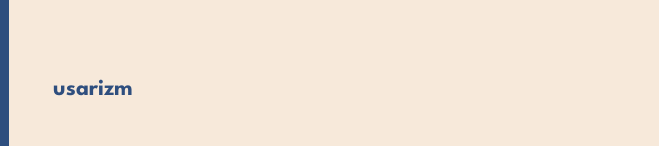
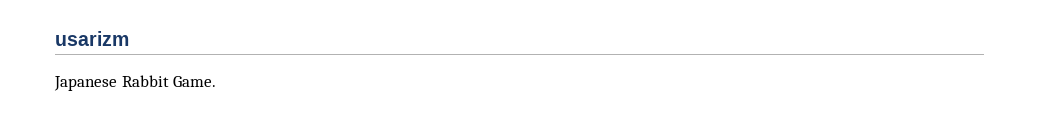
(133, 87) none -> [54,75,217,91] // Japanese Rabbit Game.

